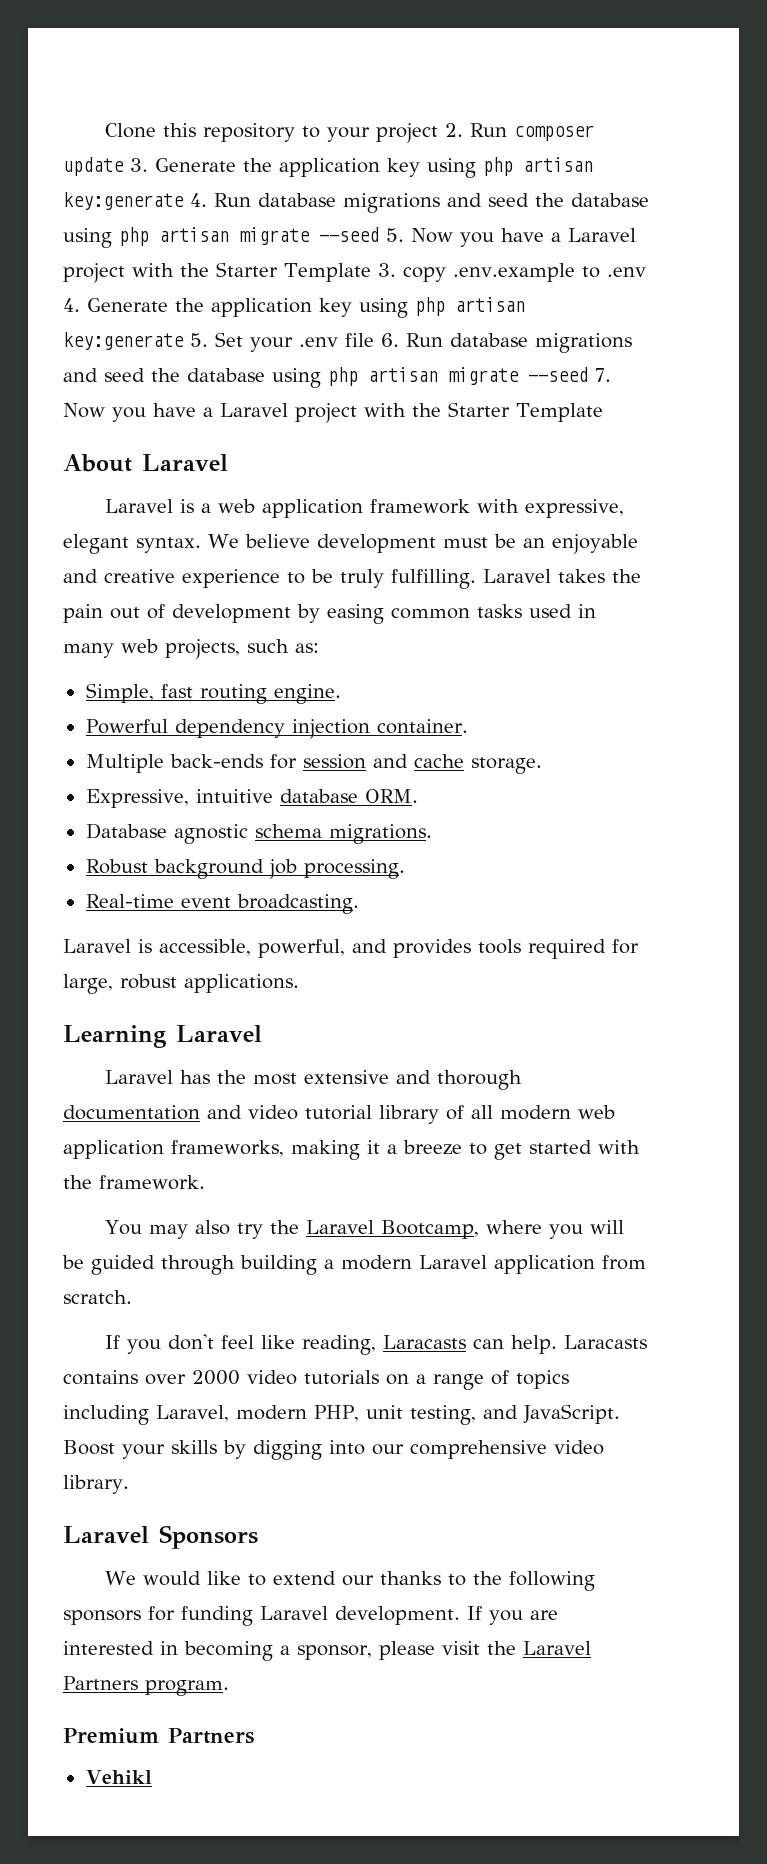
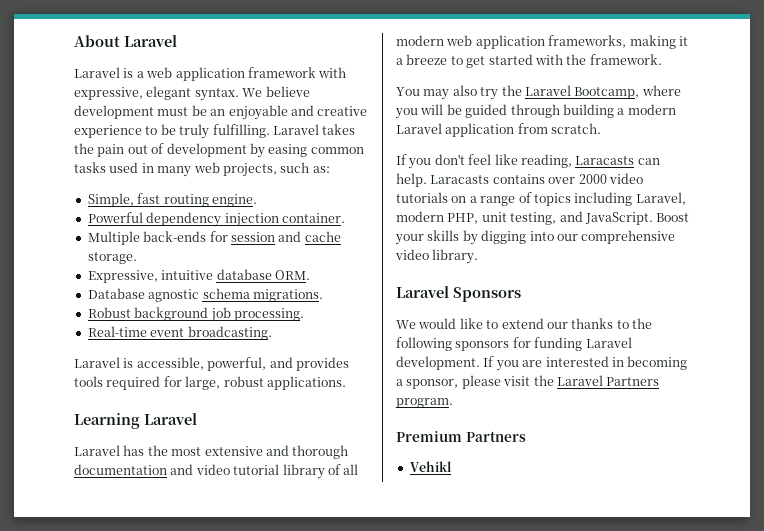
[104,123,594,143] [63,157,593,178] [63,192,649,213] [63,227,636,248] [63,262,646,283] [63,297,525,318] [63,332,632,353] [63,367,611,388] [63,402,603,423] Clone this repository to your project 2. Run composer update 3. Generate the application key using php artisan key:generate 4. Run database migrations and seed the database using php artisan migrate --seed 5. Now you have a Laravel project with the Starter Template 3. copy .env.example to .env 4. Generate the application key using php artisan key:generate 5. Set your .env file 6. Run database migrations and seed the database using php artisan migrate --seed 7. Now you have a Laravel project with the Starter Template // -> (74, 41) none

